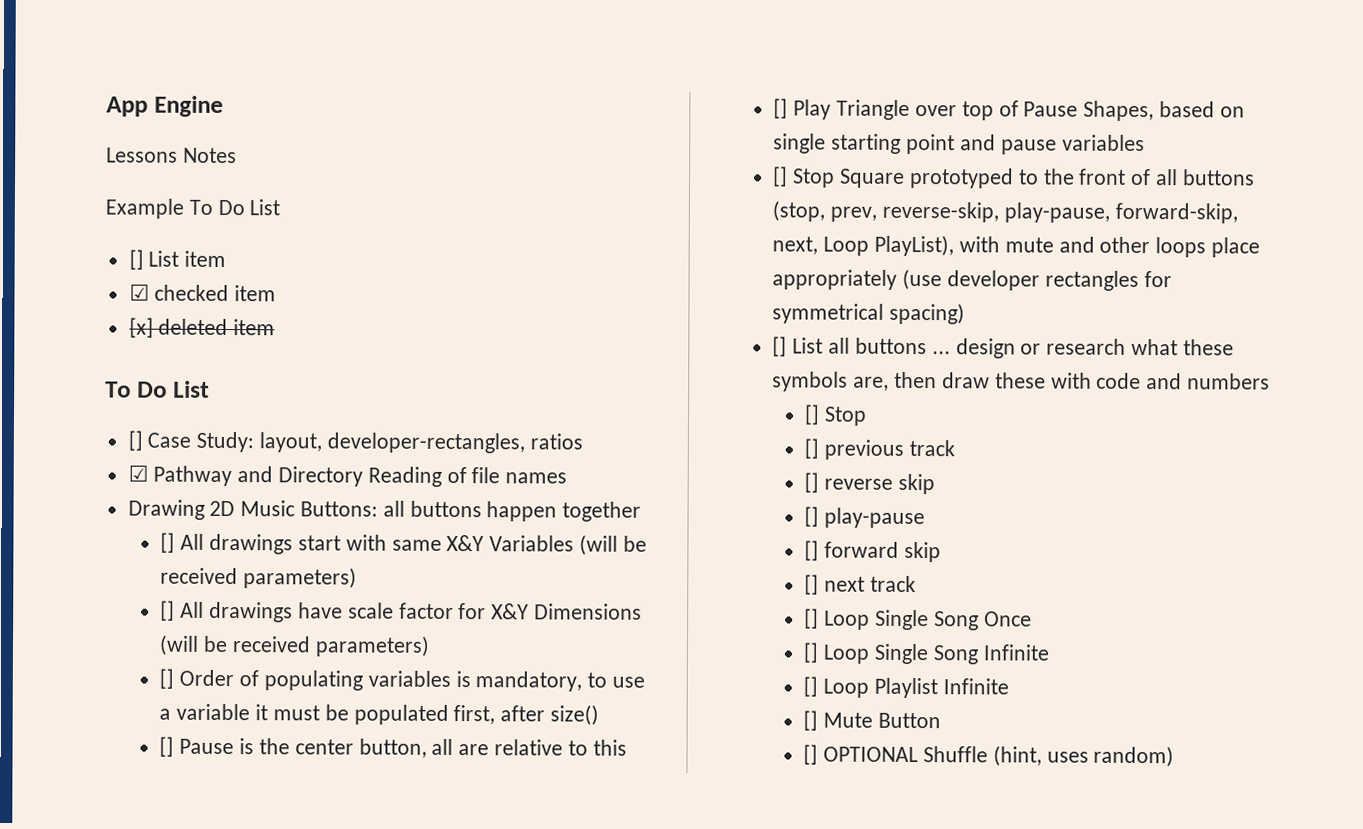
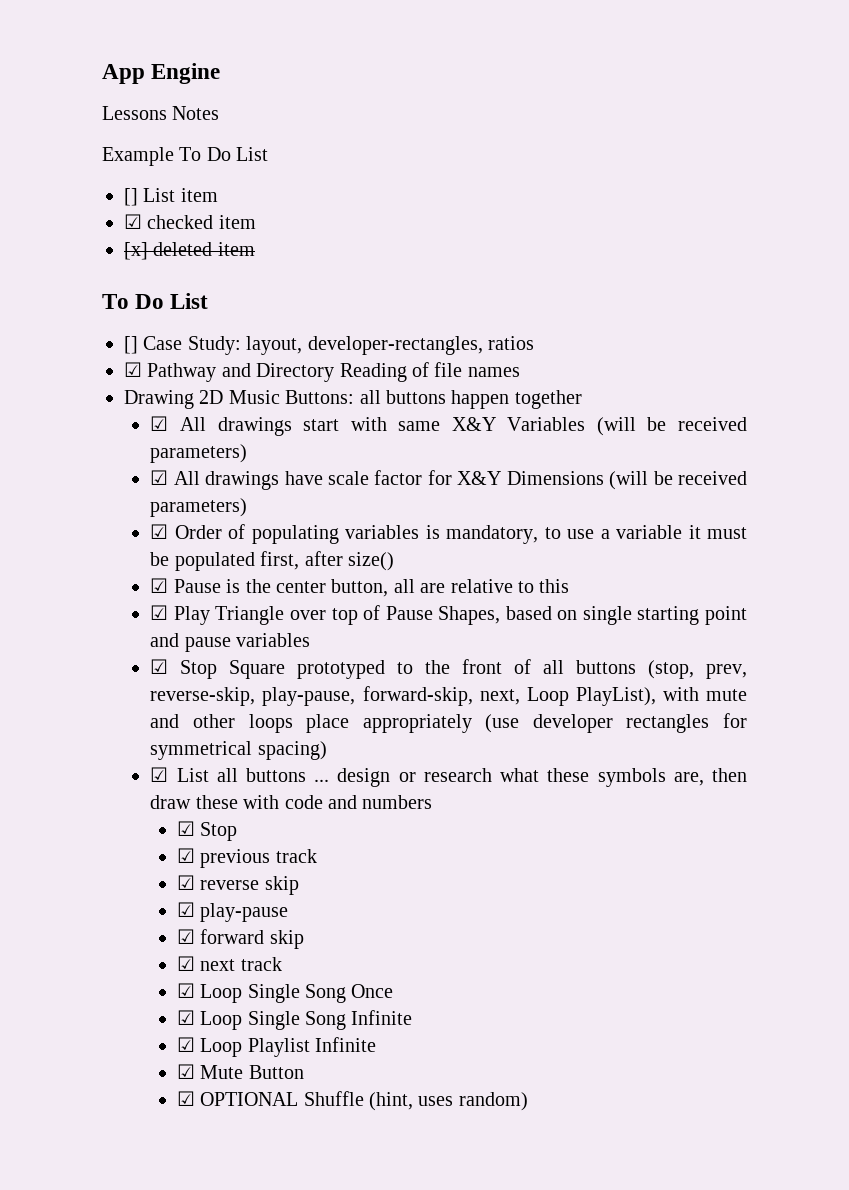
[160,532,176,553] [] -> [150,416,169,431] ☑
[160,600,176,621] [] -> [150,470,169,485] ☑
[159,668,175,689] [] -> [150,524,169,539] ☑
[159,736,175,757] [] -> [150,578,169,593] ☑
[773,98,789,119] [] -> [150,605,169,620] ☑
[772,166,789,187] [] -> [150,659,169,674] ☑
[772,336,788,357] [] -> [150,767,169,782] ☑
[804,404,821,425] [] -> [176,821,195,836] ☑
[804,438,820,459] [] -> [176,848,195,863] ☑
[804,472,820,493] [] -> [176,875,195,890] ☑
[804,506,820,527] [] -> [176,902,195,917] ☑
[804,540,820,561] [] -> [176,929,195,944] ☑
[804,574,820,595] [] -> [176,956,195,971] ☑
[804,608,820,629] [] -> [176,983,195,998] ☑
[803,642,820,663] [] -> [176,1010,195,1025] ☑
[803,676,819,697] [] -> [176,1037,195,1052] ☑
[803,710,819,731] [] -> [176,1064,195,1079] ☑
[803,744,819,765] [] -> [176,1091,195,1106] ☑

